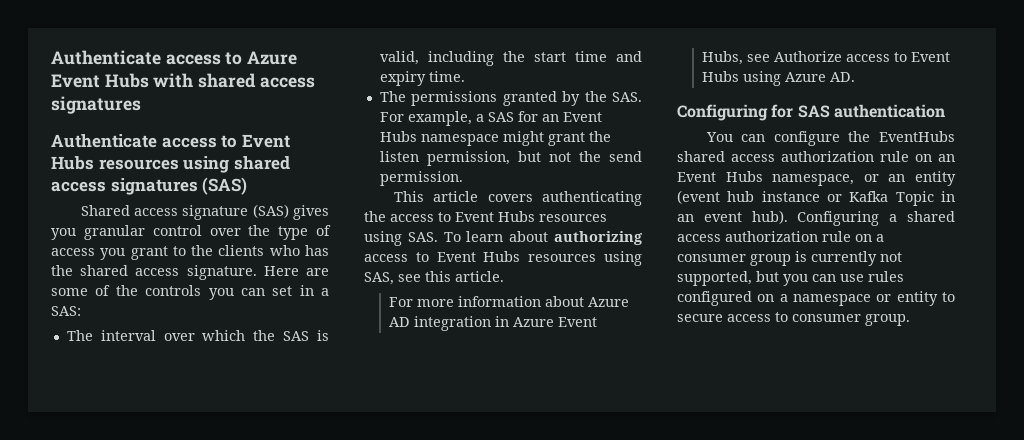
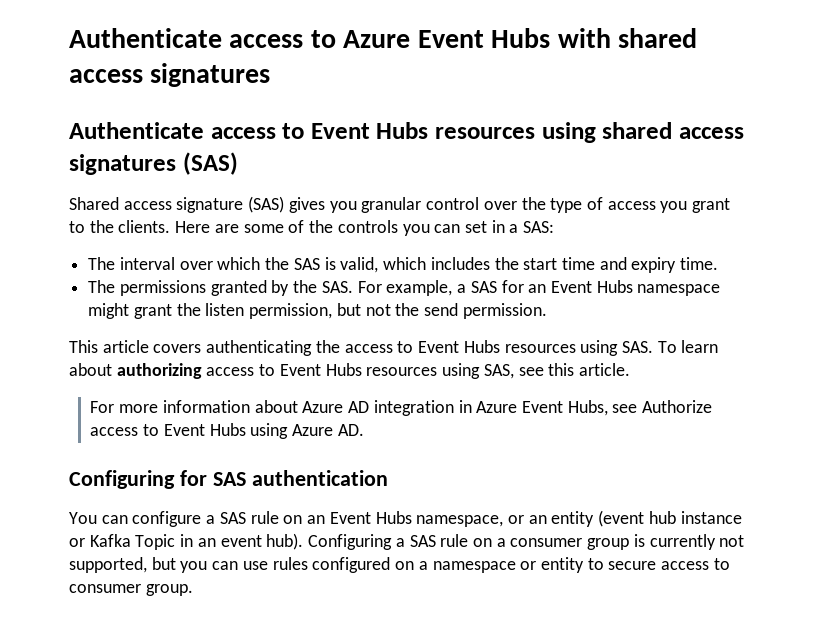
[218,245,329,256] [51,265,257,280] clients who has the shared access signature. -> [118,220,171,233] clients.
[427,51,494,66] including -> [383,257,490,270] which includes
[848,131,955,142] [677,151,874,162] the EventHubs shared access authorization -> [206,512,246,524] a SAS
[907,211,955,222] [677,231,818,242] shared access authorization -> [409,535,436,547] SAS

